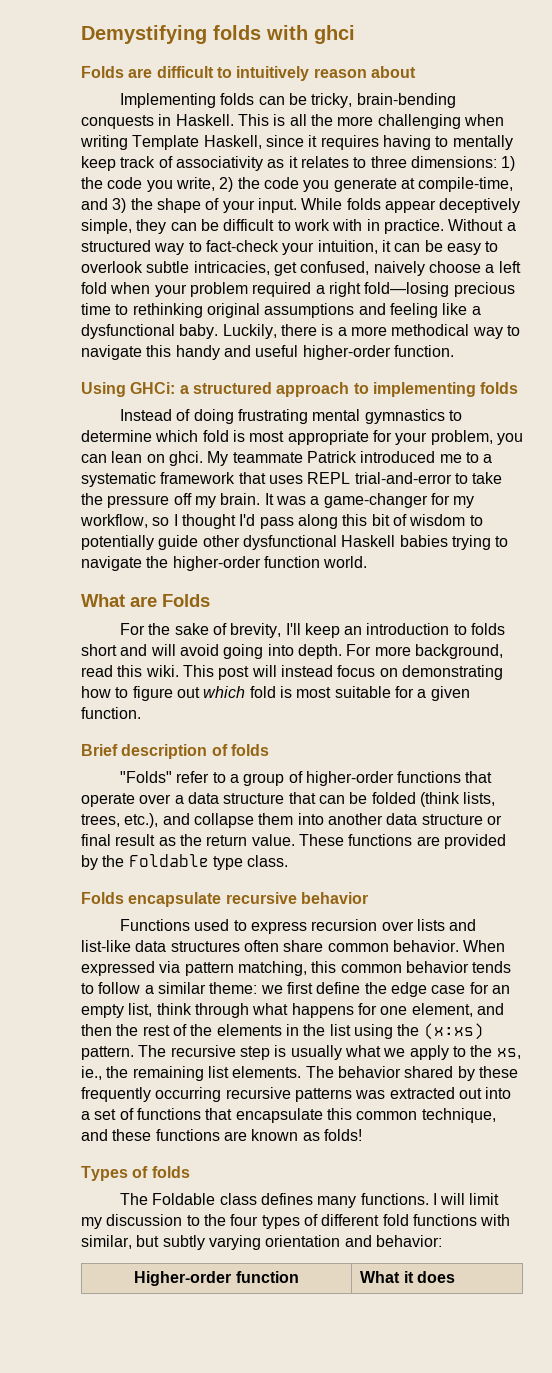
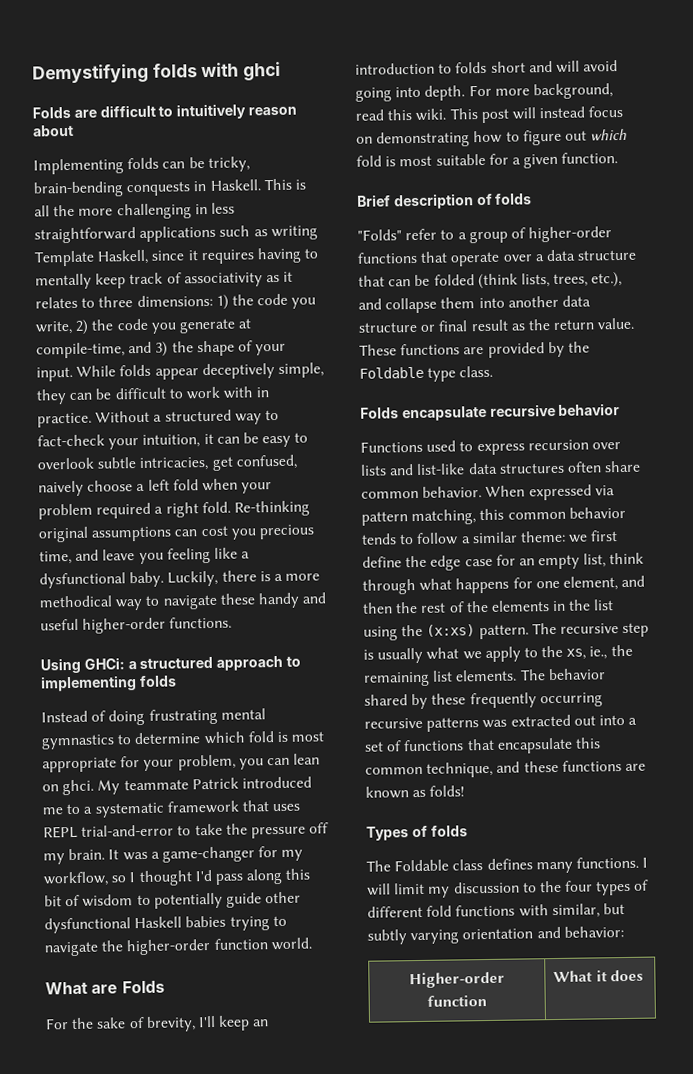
[463,114,504,126] when -> [194,202,235,215] [34,225,268,244] in less straightforward applications such as
[364,282,515,297] [81,303,386,318] fold—losing precious time to rethinking original assumptions and -> [201,500,310,517] [38,524,315,543] [39,549,164,565] fold. Re-thinking original assumptions can cost you precious time, and leave you
[146,345,172,357] this -> [219,593,255,605] these
[393,345,454,357] function. -> [169,616,233,629] functions.

